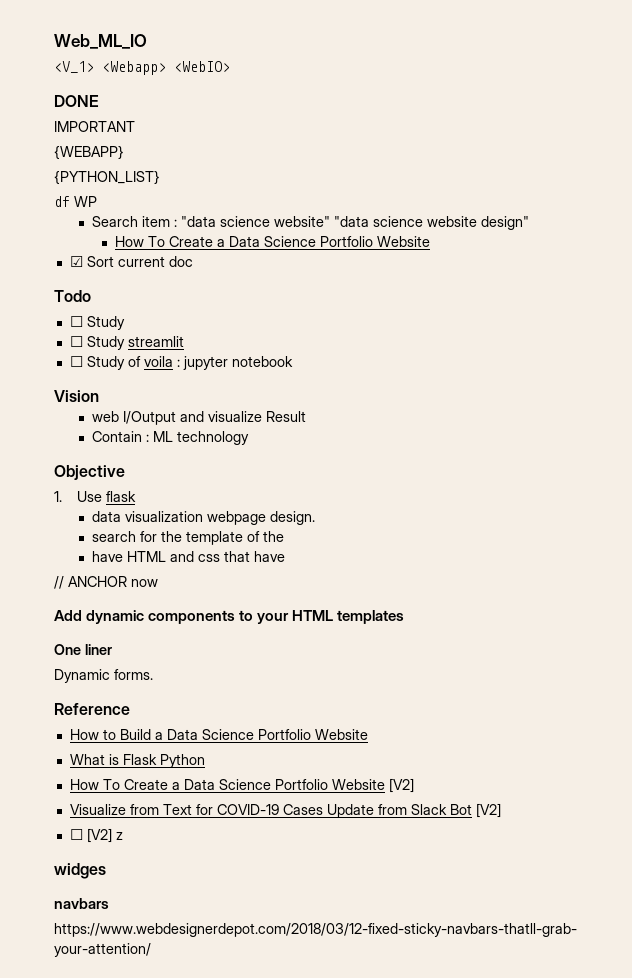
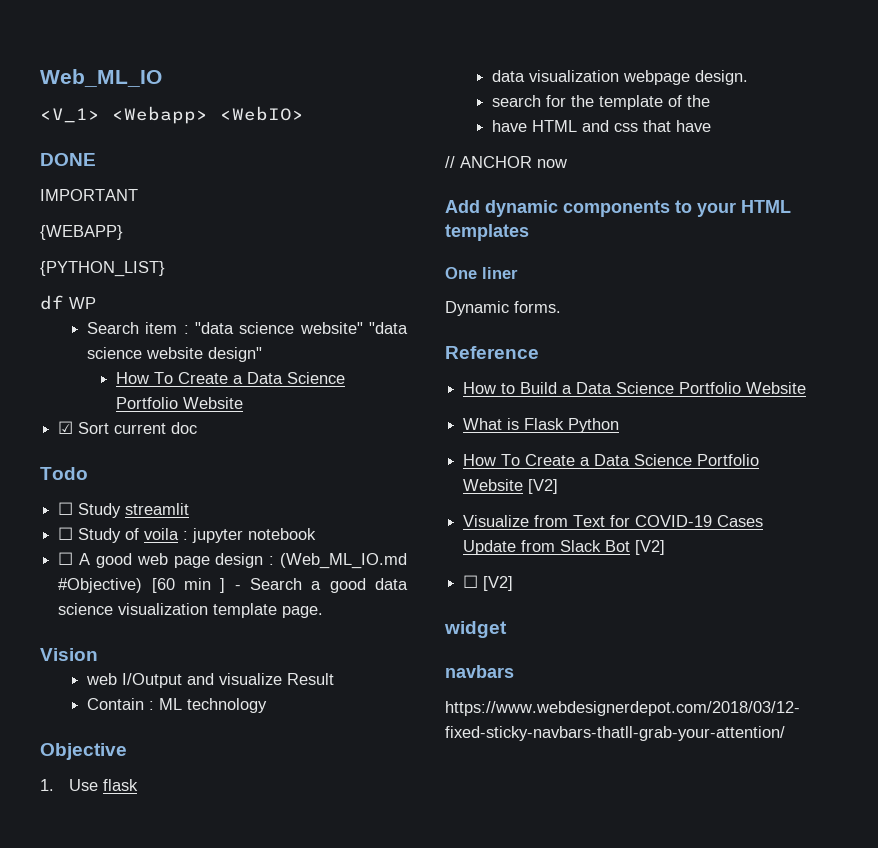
[69,336,125,350] // ☐ Study -> (122, 510) none
(293, 361) none -> [58,552,407,569] [58,578,408,593] [58,603,324,618] // ☐ A good web page design : (Web_ML_IO.md #Objective) [60 min ] - Search a good data science visualization template page.
[115,832,123,840] [54,863,106,879] z // widges -> [444,621,507,638] // widget

